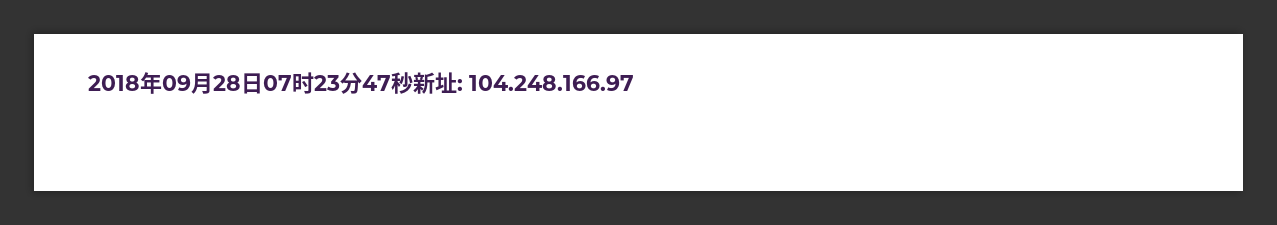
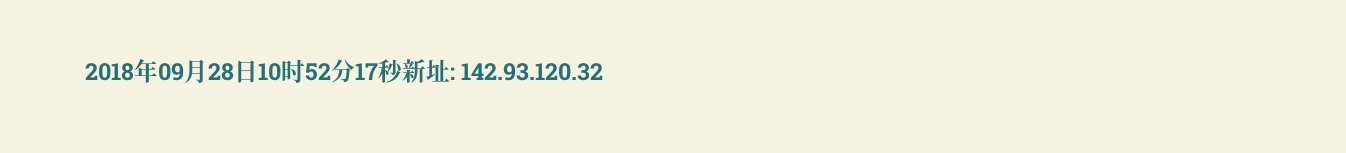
[263,72,391,94] 07时23分47 -> [258,59,378,83] 10时52分17
[469,75,634,91] 104.248.166.97 -> [461,63,604,81] 142.93.120.32

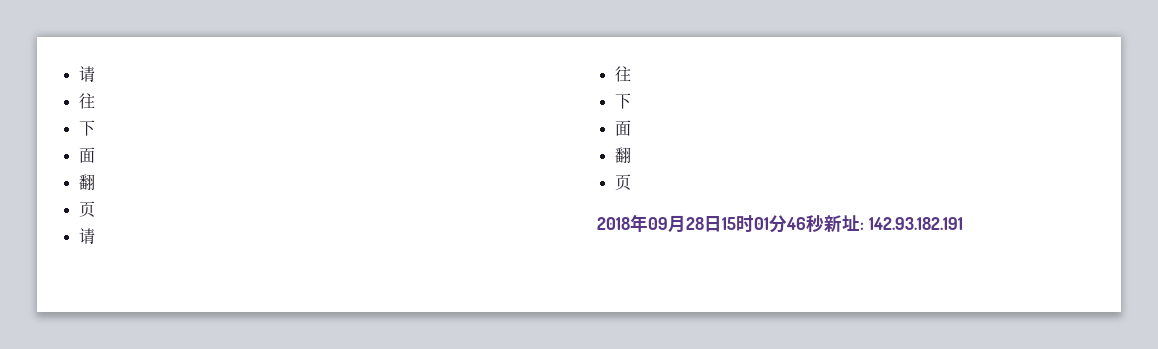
(85, 72) none -> [78,66,95,82] [78,93,95,109] [78,120,95,136] [78,147,95,163] [78,174,95,190] [78,201,95,218] [78,228,95,244] [614,66,631,82] [614,93,631,109] [614,120,631,136] [614,147,631,163] [614,174,631,191] 请 // 往 // 下 // 面 // 翻 // 页 // 请 // 往 // 下 // 面 // 翻 // 页 //
[258,59,378,83] 10时52分17 -> [722,215,806,233] 15时01分46
[461,63,604,81] 142.93.120.32 -> [868,217,963,230] 142.93.182.191

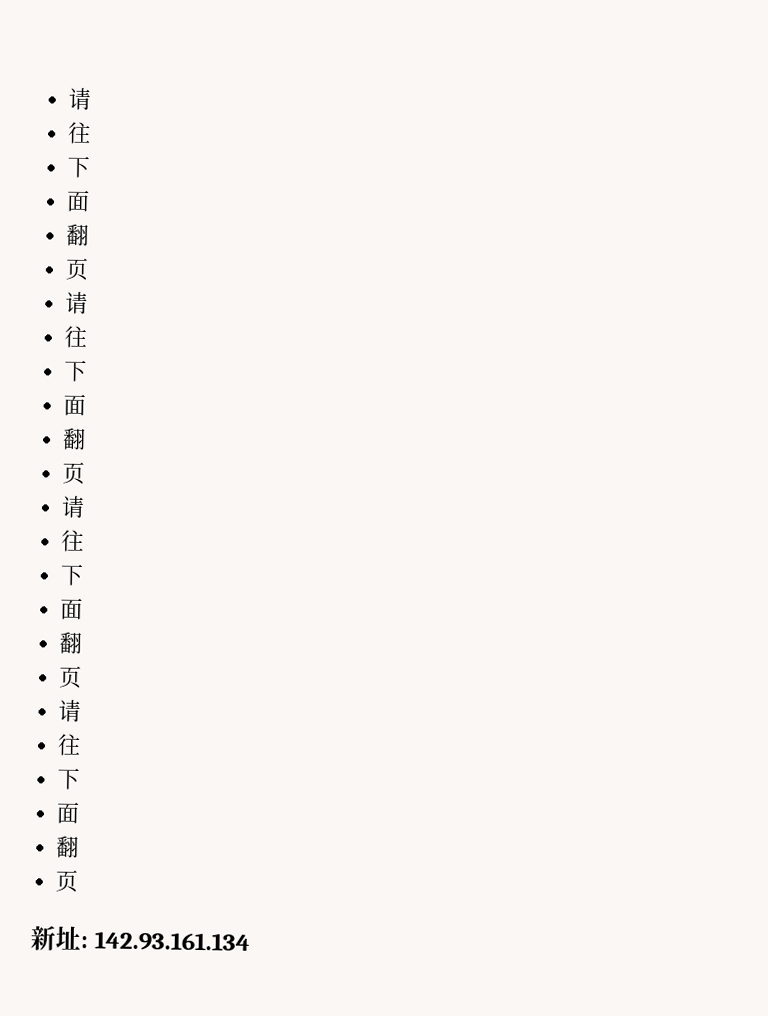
[78,66,95,82] [78,93,95,109] [78,120,95,136] [78,147,95,163] [78,174,95,190] [78,201,95,218] [78,228,95,244] [614,66,631,82] [614,93,631,109] [614,120,631,136] [614,147,631,163] [614,174,631,191] [597,214,824,233] 请 // 往 // 下 // 面 // 翻 // 页 // 请 // 往 // 下 // 面 // 翻 // 页 // 2018年09月28日15时01分46秒 -> [68,87,92,111] [67,121,92,145] [67,155,91,179] [66,189,91,213] [66,223,90,247] [65,257,90,281] [65,291,89,315] [64,325,88,349] [64,359,88,383] [63,393,87,417] [62,427,87,451] [62,461,86,485] [61,495,86,519] [61,529,85,553] [60,563,85,587] [60,597,84,621] [59,631,83,655] [58,665,83,689] [58,699,82,723] [57,733,82,757] [57,767,81,791] [56,801,81,824] [56,835,80,858] [55,869,79,892] 请 // 往 // 下 // 面 // 翻 // 页 // 请 // 往 // 下 // 面 // 翻 // 页 // 请 // 往 // 下 // 面 // 翻 // 页 // 请 // 往 // 下 // 面 // 翻 // 页 //
[868,217,963,230] 142.93.182.191 -> [93,931,250,952] 142.93.161.134

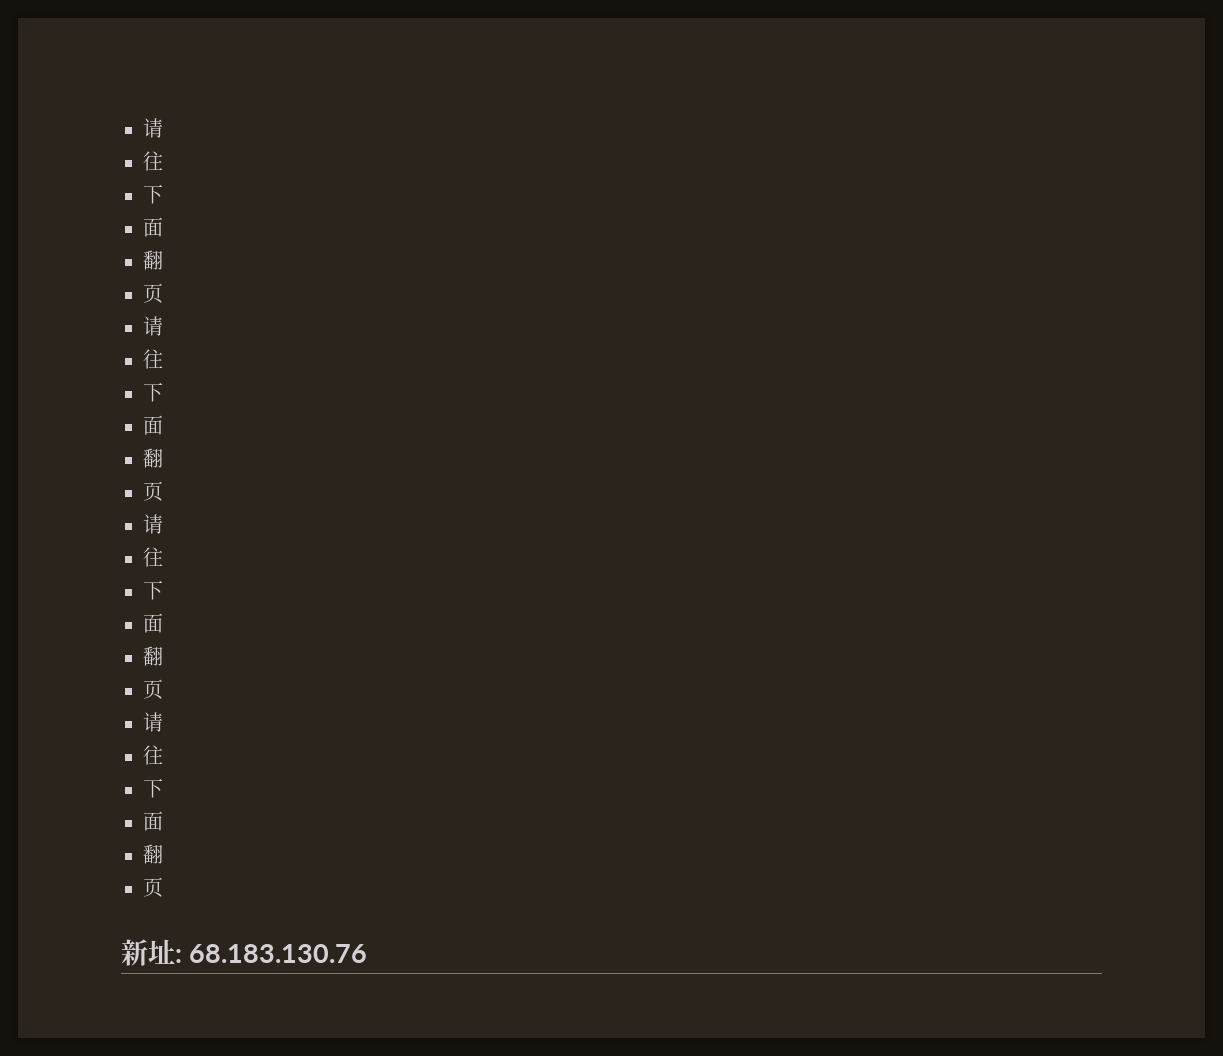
[93,931,250,952] 142.93.161.134 -> [189,944,368,963] 68.183.130.76

